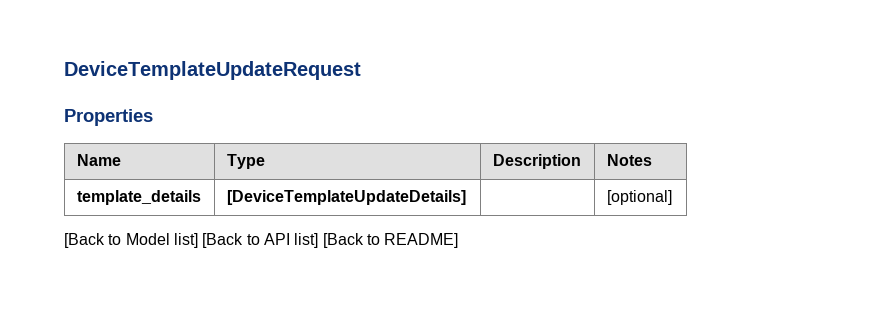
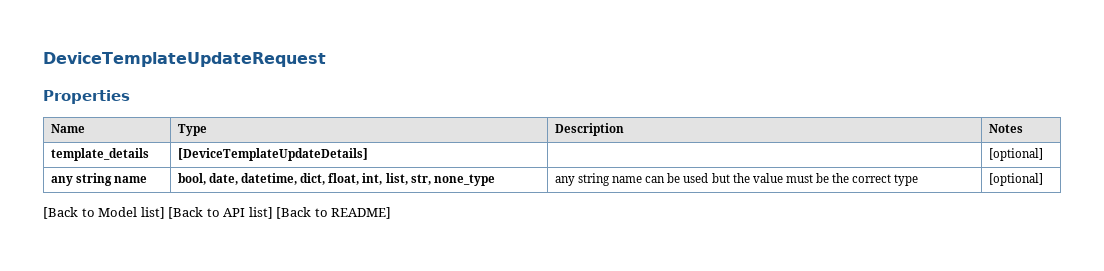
(672, 197) none -> [50,173,148,186] [177,173,495,186] [554,173,919,186] [988,173,1043,186] // any string name | bool, date, datetime, dict, float, int, list, str, none_type | any string name can be used but the value must be the correct type | [optional]

